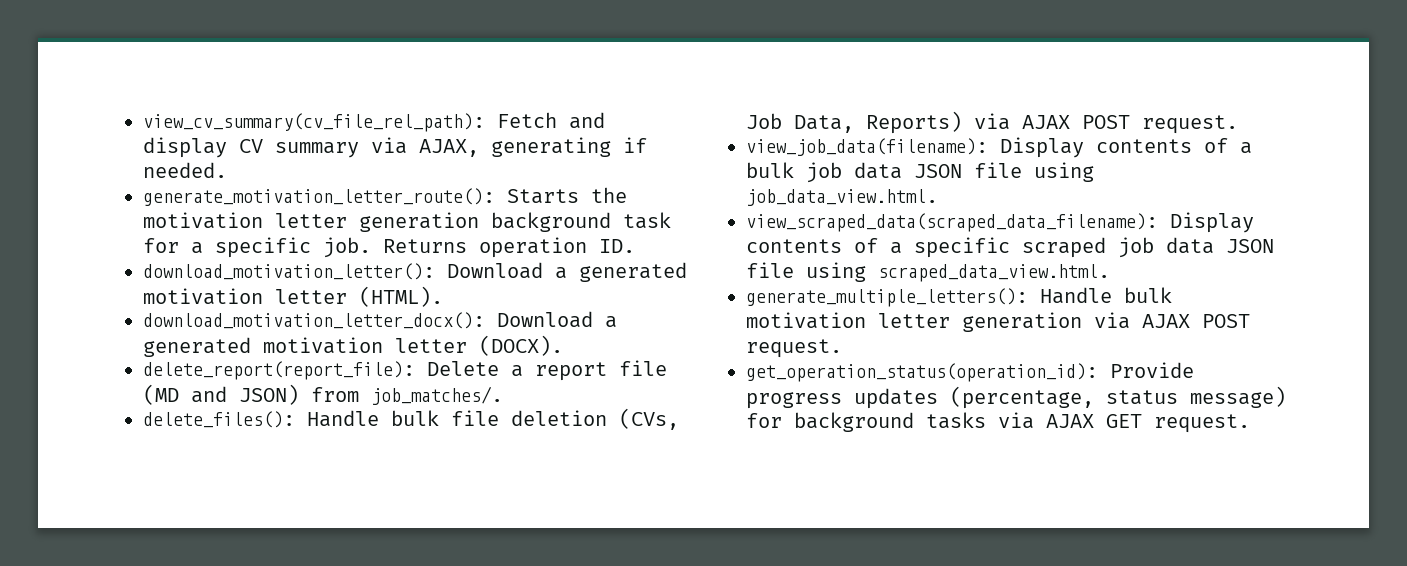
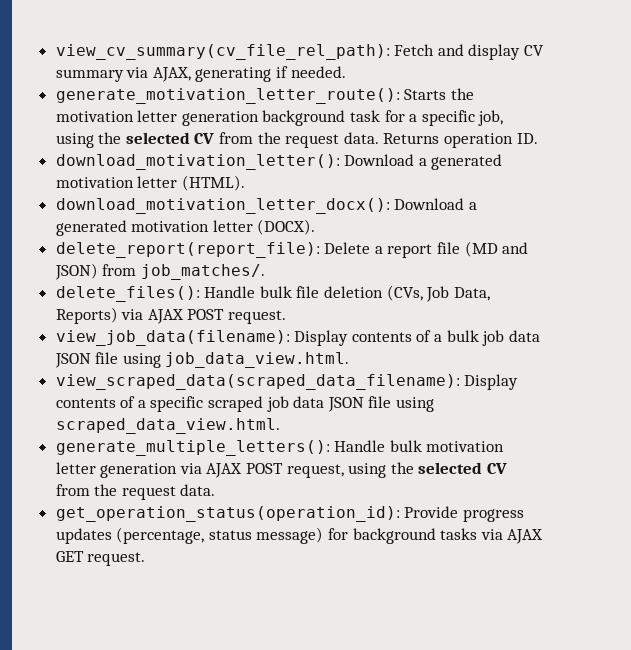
[323,237,371,258] job. -> [478,110,504,126] [55,132,379,148] job, using the selected CV from the request data.
[746,339,842,358] request. -> [286,462,508,478] [55,484,216,500] request, using the selected CV from the request data.

